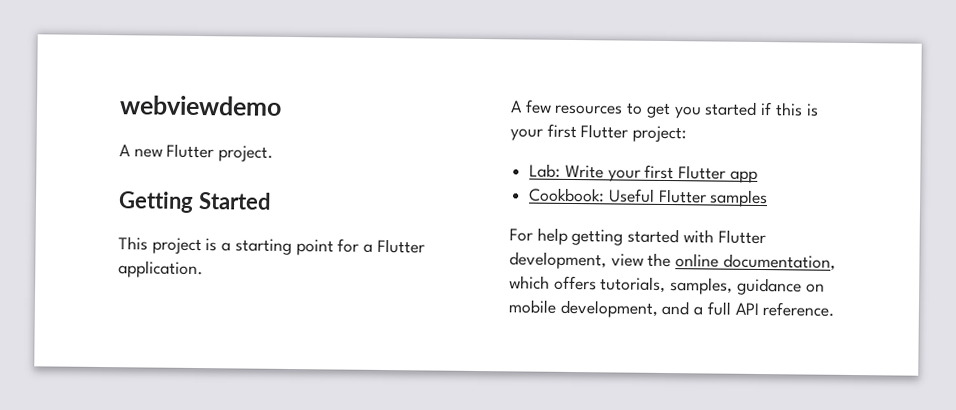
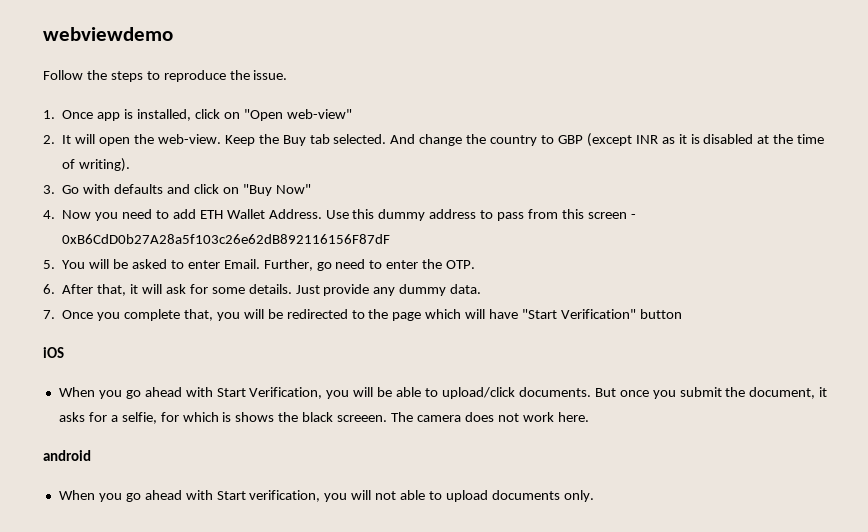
[119,143,274,162] [118,191,271,213] [118,236,425,256] [118,260,203,279] [510,99,819,119] [510,123,688,143] [529,163,758,183] [529,187,769,208] [509,227,766,246] [509,251,836,271] [509,275,825,296] [508,299,835,318] A new Flutter project. // Getting Started // This project is a starting point for a Flutter application. // A few resources to get you started if this is your first Flutter project: // Lab: Write your first Flutter app // Cookbook: Useful Flutter samples // For help getting started with Flutter development, view the online documentation, which offers tutorials, samples, guidance on mobile development, and a full API reference. -> [43,70,288,82] [43,109,352,121] [43,133,825,147] [62,158,131,172] [43,184,311,196] [43,209,636,221] [62,234,391,244] [43,259,476,271] [43,284,482,296] [43,309,682,321] [43,347,64,358] [58,387,828,399] [58,412,589,424] [43,450,91,461] [58,490,594,502] Follow the steps to reproduce the issue. // 1. Once app is installed, click on "Open web-view" // 2. It will open the web-view. Keep the Buy tab selected. And change the country to GBP (except INR as it is disabled at the time of writing). // 3. Go with defaults and click on "Buy Now" // 4. Now you need to add ETH Wallet Address. Use this dummy address to pass from this screen - 0xB6CdD0b27A28a5f103c26e62dB892116156F87dF // 5. You will be asked to enter Email. Further, go need to enter the OTP. // 6. After that, it will ask for some details. Just provide any dummy data. // 7. Once you complete that, you will be redirected to the page which will have "Start Verification" button // iOS // When you go ahead with Start Verification, you will be able to upload/click documents. But once you submit the document, it asks for a selfie, for which is shows the black screeen. The camera does not work here. // android // When you go ahead with Start verification, you will not able to upload documents only.

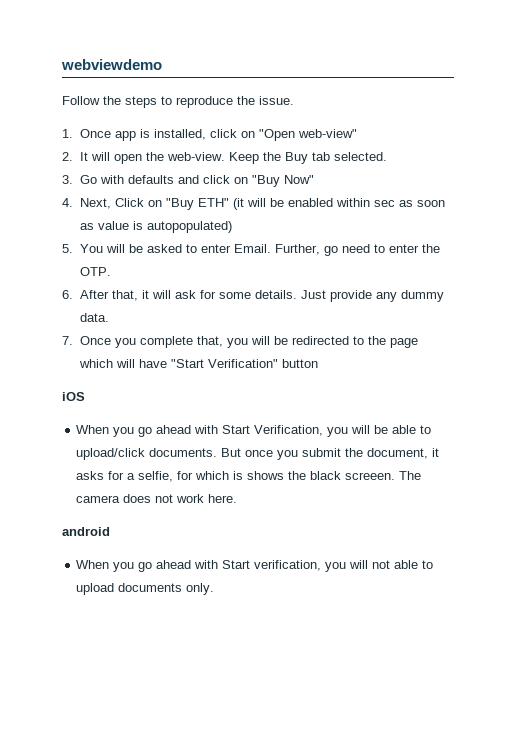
[390,133,825,147] [62,158,131,172] And change the country to GBP (except INR as it is disabled at the time of writing). -> (387, 156) none
[62,209,636,221] [62,234,391,244] Now you need to add ETH Wallet Address. Use this dummy address to pass from this screen - 0xB6CdD0b27A28a5f103c26e62dB892116156F87dF -> [79,198,445,210] [79,221,232,233] Next, Click on "Buy ETH" (it will be enabled within sec as soon as value is autopopulated)

